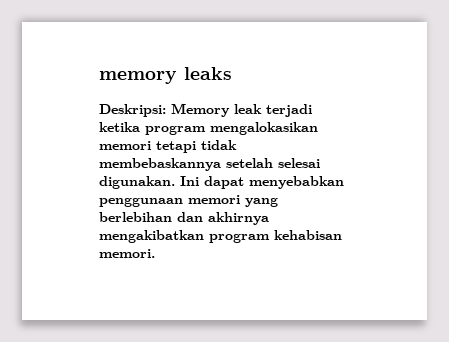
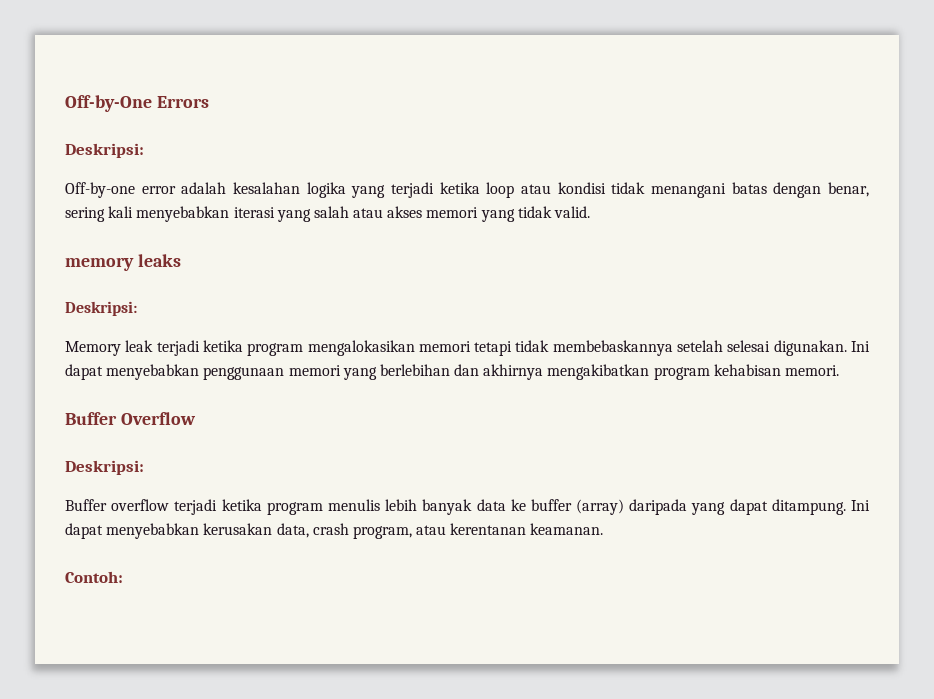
(99, 77) none -> [65,95,209,112] [65,143,144,158] [65,182,869,198] [65,206,591,222] Off-by-One Errors // Deskripsi: // Off-by-one error adalah kesalahan logika yang terjadi ketika loop atau kondisi tidak menangani batas dengan benar, sering kali menyebabkan iterasi yang salah atau akses memori yang tidak valid. //
(166, 110) none -> (137, 308) //
(155, 253) none -> [65,412,196,425] [65,460,144,475] [65,499,870,515] [65,523,604,539] [65,571,123,583] // Buffer Overflow // Deskripsi: // Buffer overflow terjadi ketika program menulis lebih banyak data ke buffer (array) daripada yang dapat ditampung. Ini dapat menyebabkan kerusakan data, crash program, atau kerentanan keamanan. // Contoh:

